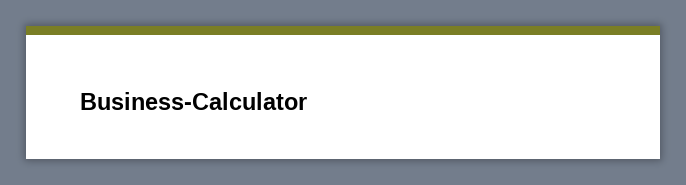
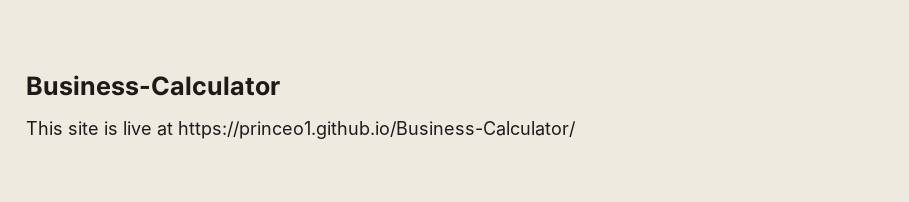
(307, 101) none -> [26,121,576,139] // This site is live at https://princeo1.github.io/Business-Calculator/

